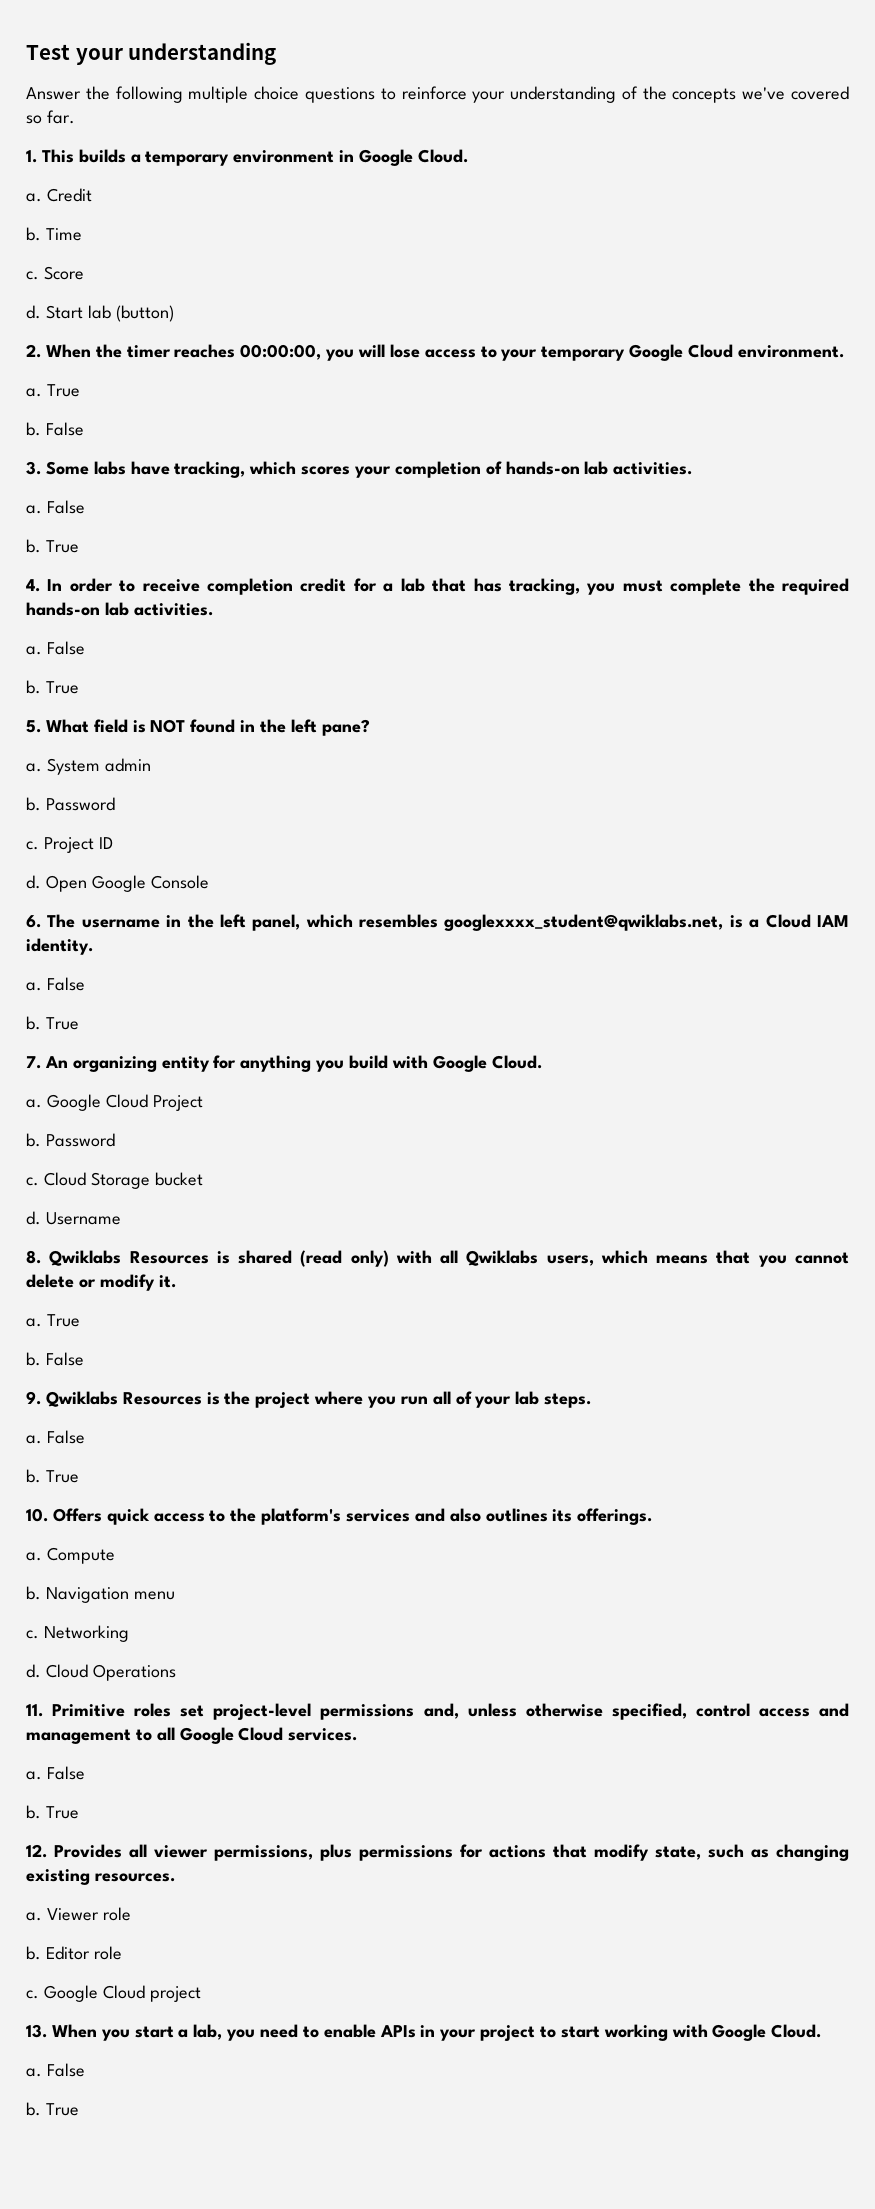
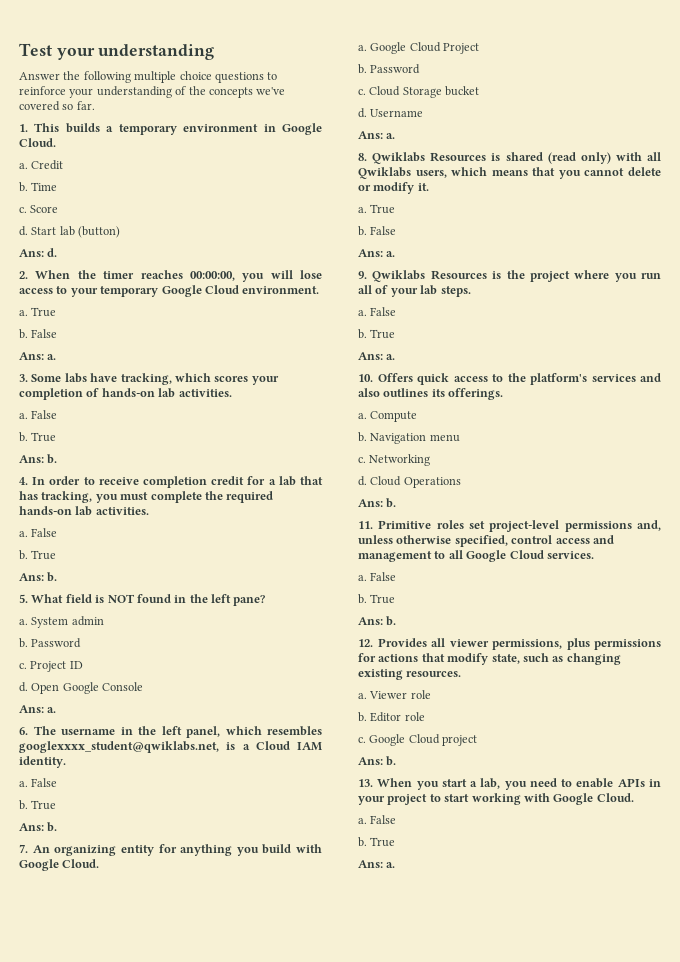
(174, 313) none -> [19,248,58,257] // Ans: d.
(84, 429) none -> [19,352,57,360] // Ans: a.
(79, 546) none -> [19,454,58,464] // Ans: b.
(79, 687) none -> [19,572,58,582] // Ans: b.
(209, 882) none -> [19,705,57,713] // Ans: a.
(79, 1023) none -> [19,822,58,832] // Ans: b.
(121, 1218) none -> [358,131,396,139] // Ans: a.
(84, 1359) none -> [358,249,396,257] // Ans: a.
(79, 1476) none -> [358,352,396,360] // Ans: a.
(176, 1672) none -> [358,498,397,508] // Ans: b.
(79, 1812) none -> [358,616,397,626] // Ans: b.
(201, 1994) none -> [358,756,397,766] // Ans: b.
(79, 2109) none -> [358,860,396,868] // Ans: a.

